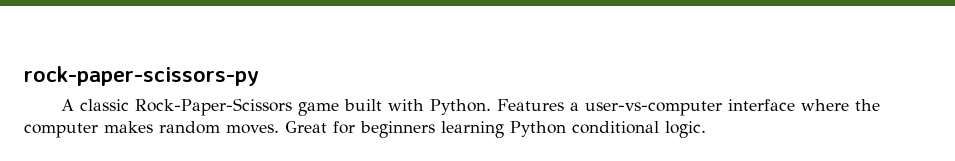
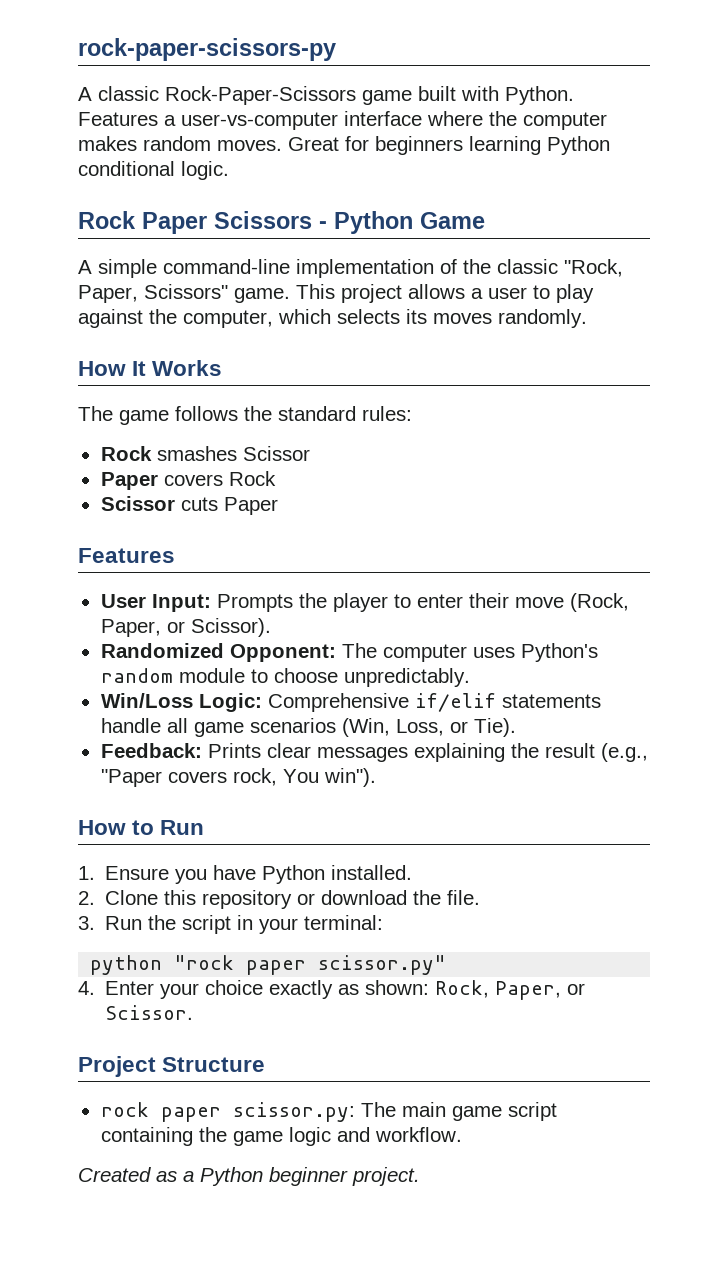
(706, 129) none -> [78,211,485,234] [78,259,623,278] [78,284,594,303] [78,309,587,328] [78,360,223,376] [78,406,412,425] [100,446,310,461] [100,471,276,490] [100,496,278,515] [78,548,175,563] [100,593,629,612] [100,618,271,637] [100,643,598,662] [100,668,470,687] [100,693,601,712] [100,718,516,737] [100,743,648,762] [100,768,376,787] [78,820,205,835] [78,865,413,884] [78,890,481,909] [78,915,384,934] [90,955,447,975] [78,980,586,1000] [105,1005,194,1020] [78,1056,266,1077] [100,1102,557,1122] [100,1127,462,1146] [78,1167,420,1186] // Rock Paper Scissors - Python Game // A simple command-line implementation of the classic "Rock, Paper, Scissors" game. This project allows a user to play against the computer, which selects its moves randomly. // How It Works // The game follows the standard rules: // Rock smashes Scissor // Paper covers Rock // Scissor cuts Paper // Features // User Input: Prompts the player to enter their move (Rock, Paper, or Scissor). // Randomized Opponent: The computer uses Python's random module to choose unpredictably. // Win/Loss Logic: Comprehensive if/elif statements handle all game scenarios (Win, Loss, or Tie). // Feedback: Prints clear messages explaining the result (e.g., "Paper covers rock, You win"). // How to Run // 1. Ensure you have Python installed. // 2. Clone this repository or download the file. // 3. Run the script in your terminal: // python "rock paper scissor.py" // 4. Enter your choice exactly as shown: Rock, Paper, or Scissor. // Project Structure // rock paper scissor.py: The main game script containing the game logic and workflow. // Created as a Python beginner project.

